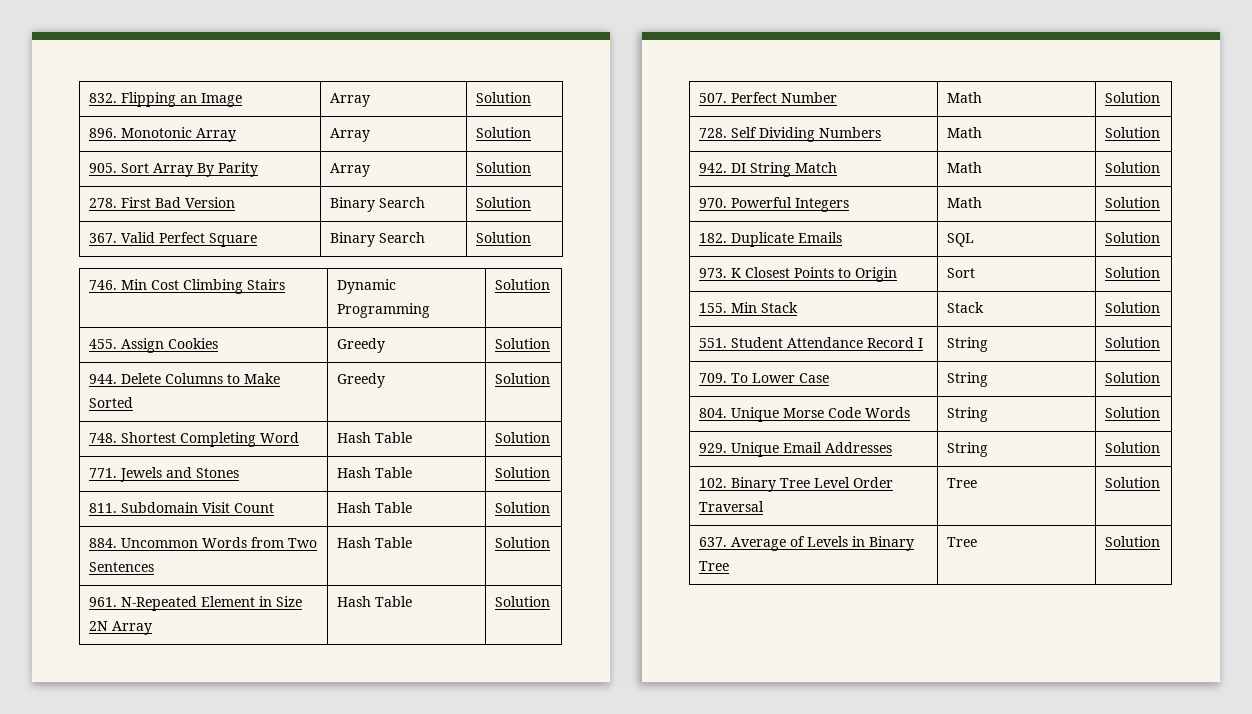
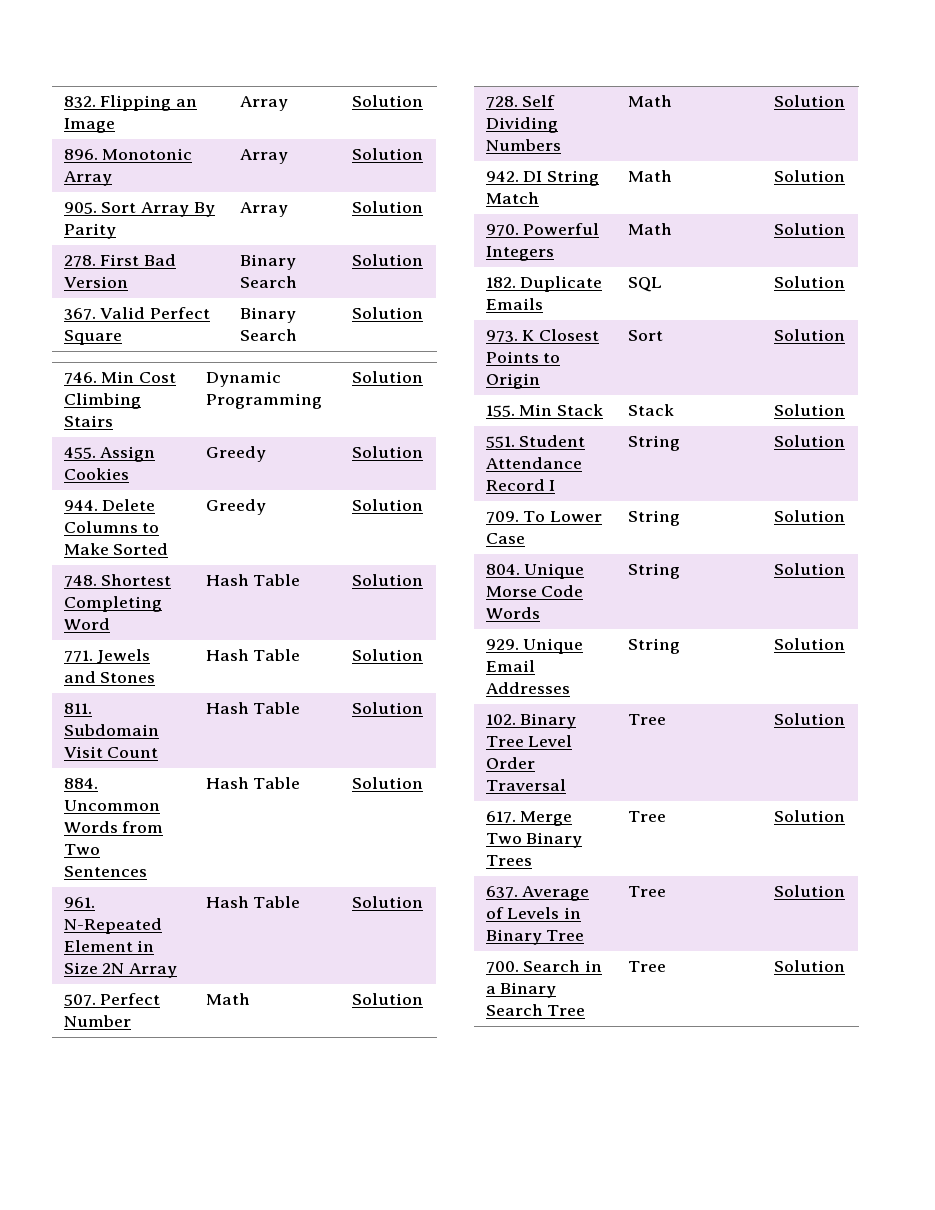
(1161, 482) none -> [485,811,573,826] [485,832,583,848] [485,855,532,866] [627,811,666,822] [773,810,845,822] // 617. Merge Two Binary Trees | Tree | Solution
(1161, 541) none -> [485,960,603,973] [485,982,557,998] [485,1004,586,1016] [627,961,666,972] [773,960,845,972] // 700. Search in a Binary Search Tree | Tree | Solution

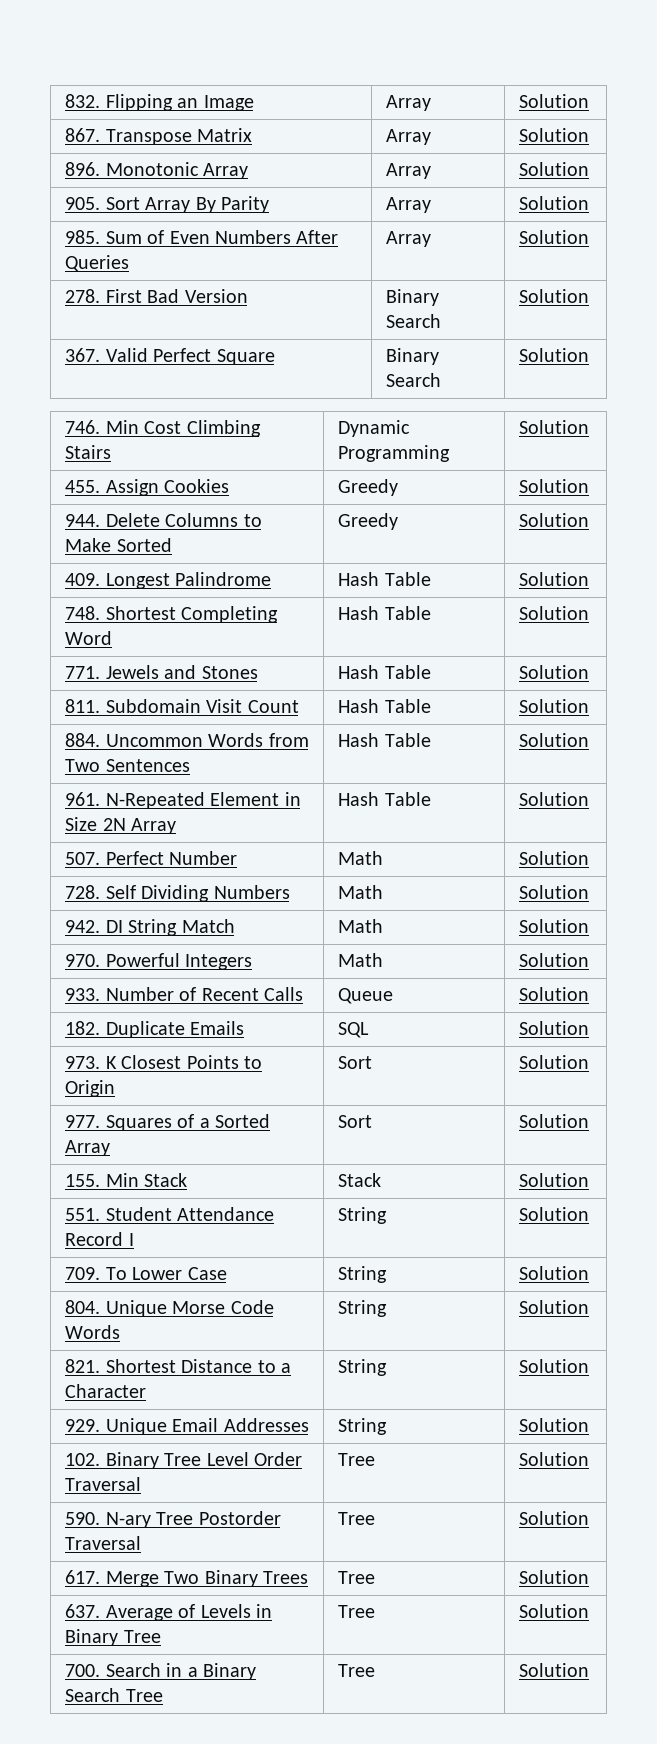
(423, 101) none -> [65,128,253,145] [386,129,432,145] [519,128,590,142] // 867. Transpose Matrix | Array | Solution
(423, 207) none -> [65,230,339,244] [65,255,130,272] [386,231,432,247] [519,230,590,244] // 985. Sum of Even Numbers After Queries | Array | Solution
(423, 505) none -> [65,572,272,589] [338,572,431,586] [519,572,590,586] // 409. Longest Palindrome | Hash Table | Solution
(845, 229) none -> [65,987,303,1001] [338,988,394,1004] [519,987,590,1001] // 933. Number of Recent Calls | Queue | Solution
(845, 335) none -> [65,1114,270,1131] [65,1140,111,1156] [338,1115,373,1128] [519,1114,590,1128] // 977. Squares of a Sorted Array | Sort | Solution
(845, 569) none -> [65,1359,291,1373] [65,1384,147,1398] [338,1359,388,1376] [519,1359,590,1373] // 821. Shortest Distance to a Character | String | Solution
(845, 719) none -> [65,1511,281,1528] [65,1536,142,1550] [338,1512,376,1525] [519,1511,590,1525] // 590. N-ary Tree Postorder Traversal | Tree | Solution

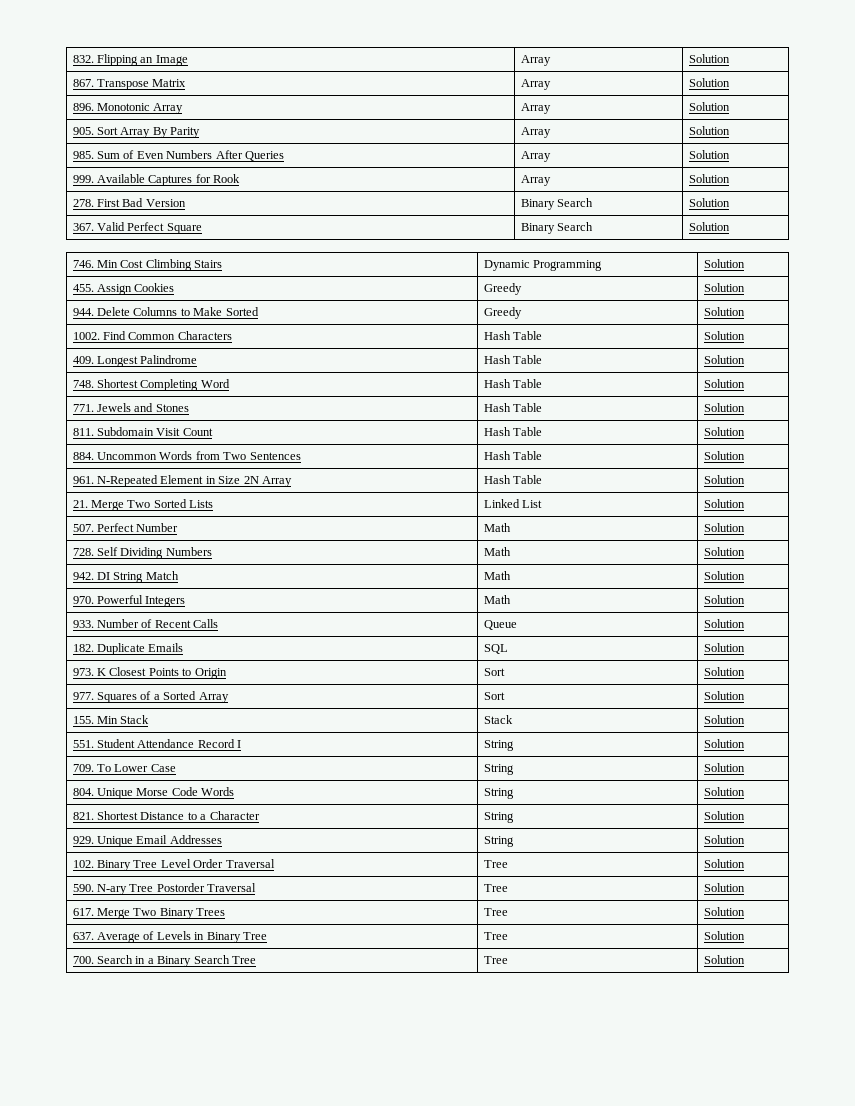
(590, 237) none -> [72,174,241,186] [520,175,551,186] [688,174,730,183] // 999. Available Captures for Rook | Array | Solution
(590, 520) none -> [72,331,232,340] [483,331,543,340] [703,331,745,340] // 1002. Find Common Characters | Hash Table | Solution
(590, 799) none -> [72,499,214,511] [483,499,543,508] [703,499,745,508] // 21. Merge Two Sorted Lists | Linked List | Solution

